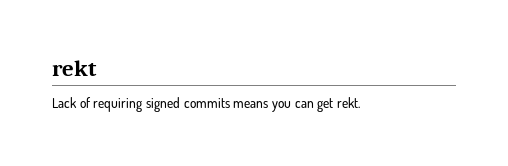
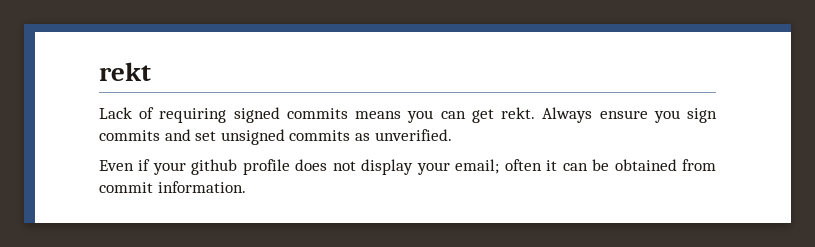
(360, 102) none -> [542,107,717,123] [99,129,452,145] [99,159,716,175] [99,181,246,193] Always ensure you sign commits and set unsigned commits as unverified. // Even if your github profile does not display your email; often it can be obtained from commit information.

